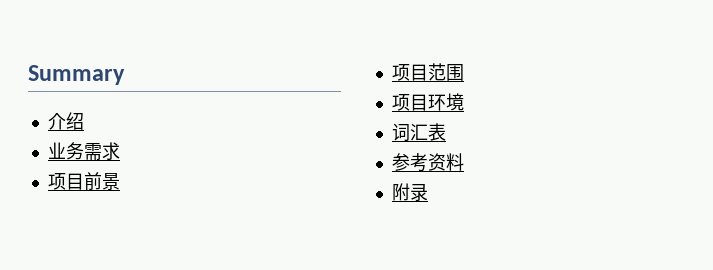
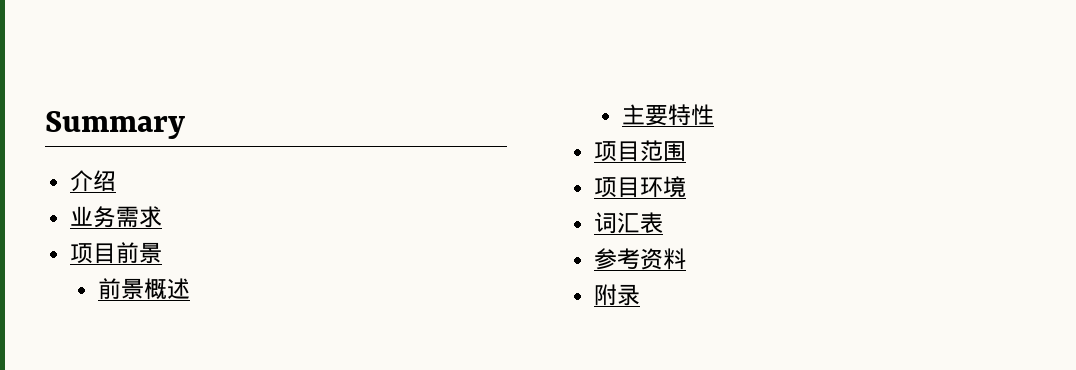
(120, 181) none -> [98,278,191,300] [622,104,715,126] // 前景概述 // 主要特性

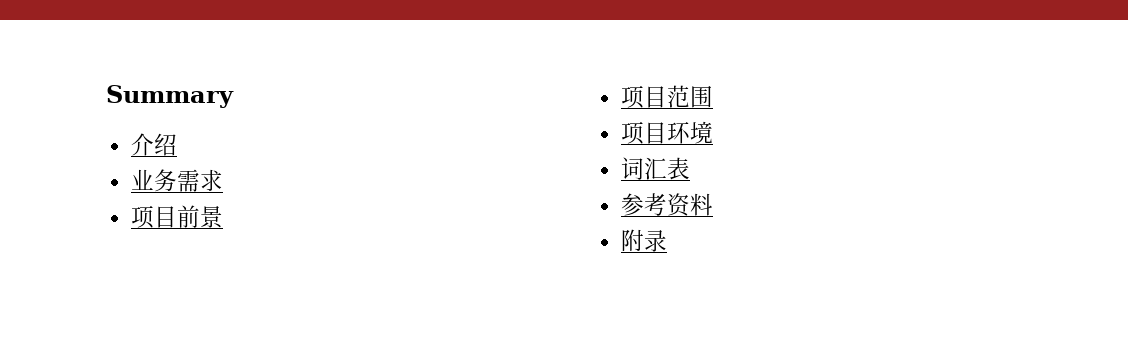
[98,278,191,300] [622,104,715,126] // 前景概述 // 主要特性 -> (223, 216) none

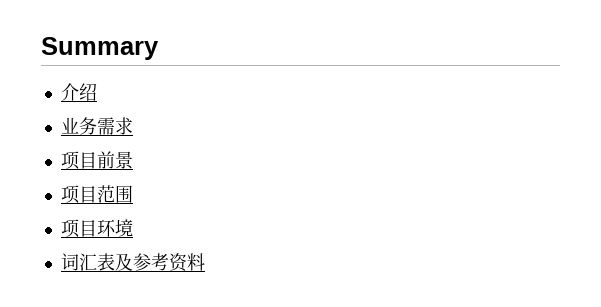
(690, 168) // -> [114,253,133,271] 及
[620,229,667,252] // 附录 -> (205, 262) none

